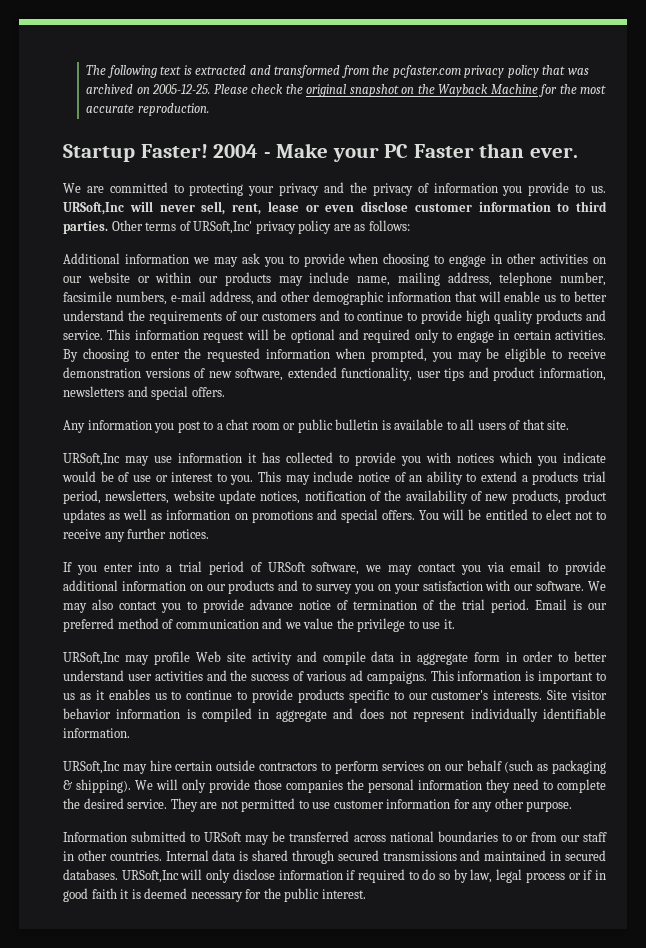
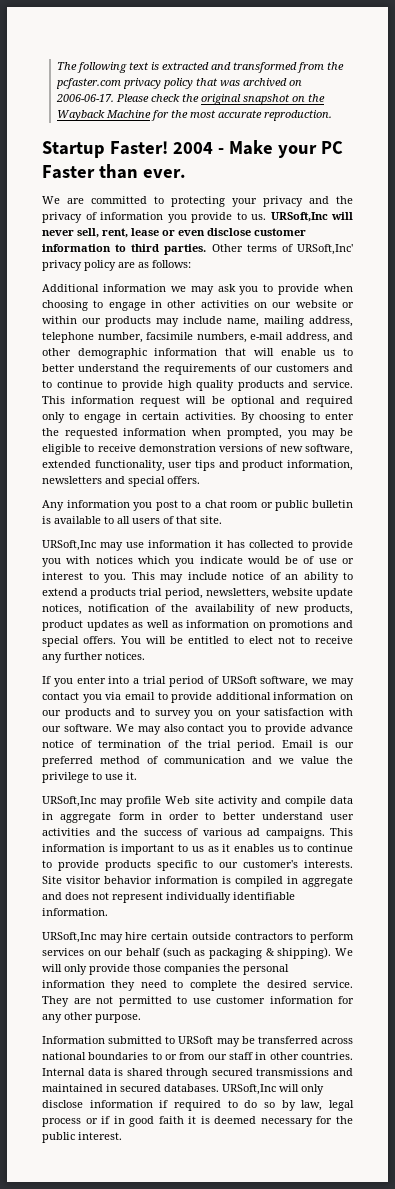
[152,84,211,94] 2005-12-25. -> [55,94,114,102] 2006-06-17.

